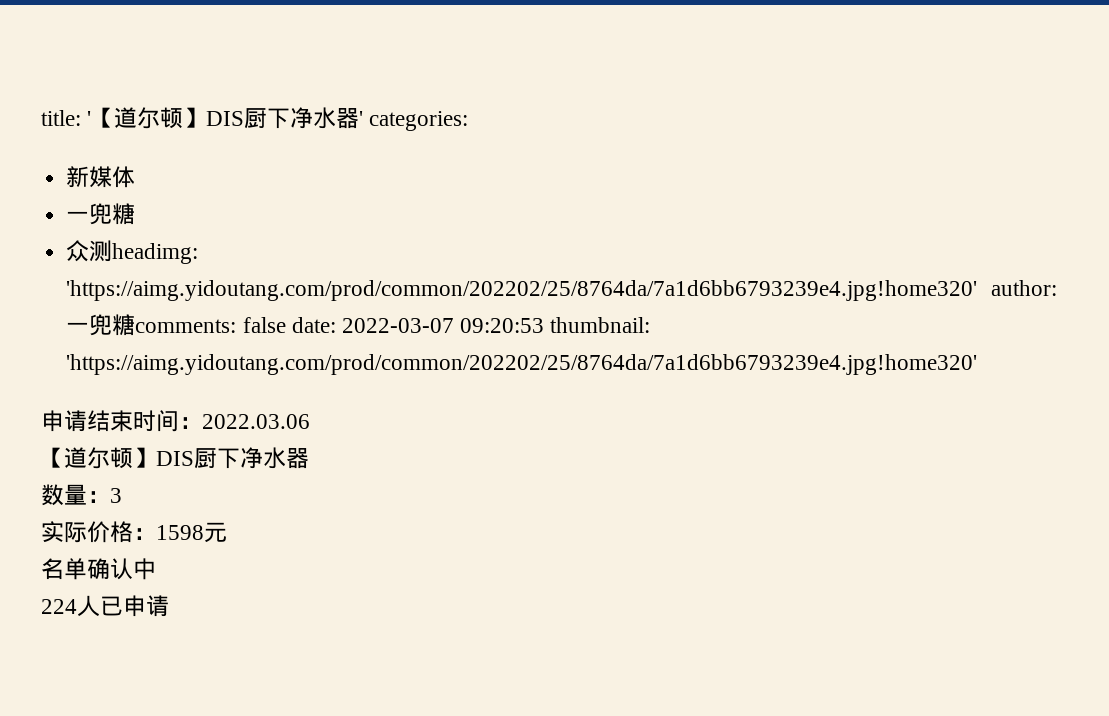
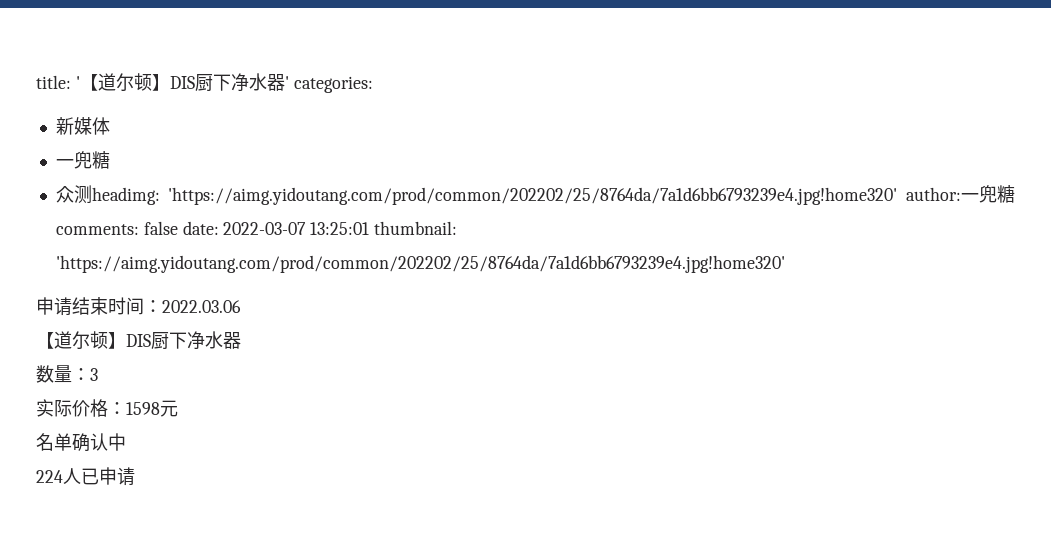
[460,318,545,333] 09:20:53 -> [310,222,370,235] 13:25:01

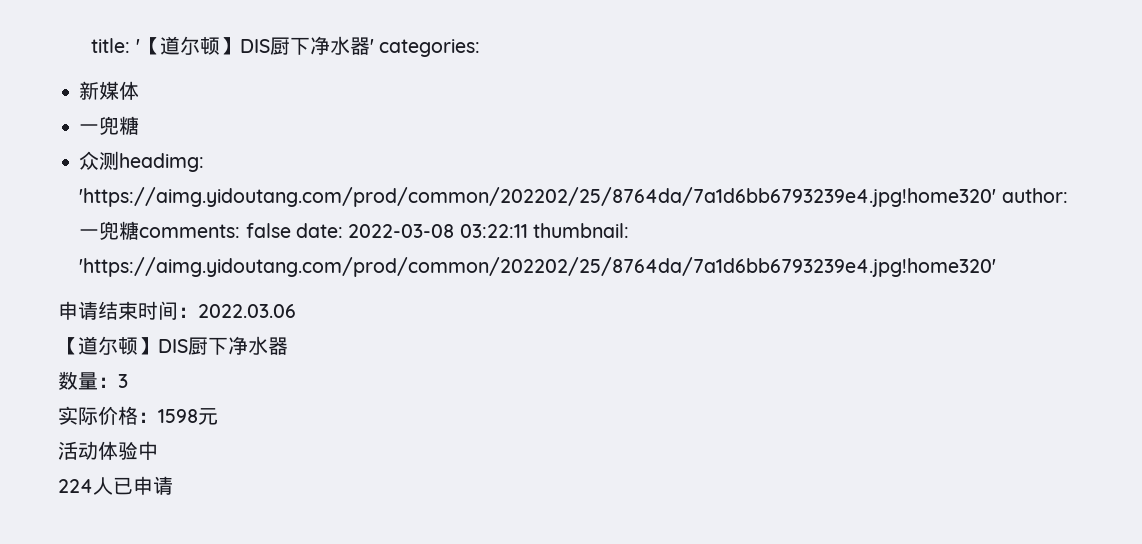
[223,222,370,235] 2022-03-07 13:25:01 -> [348,224,528,238] 2022-03-08 03:22:11
[36,433,108,452] 名单确认 -> [58,441,138,460] 活动体验

